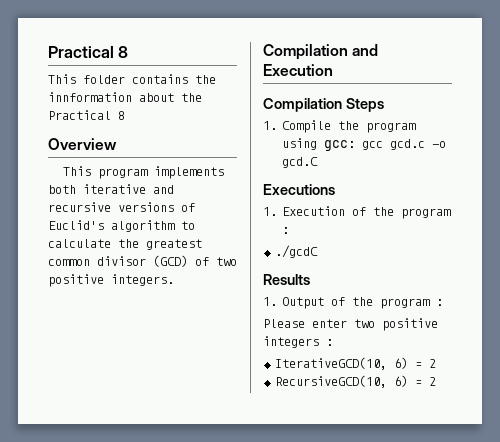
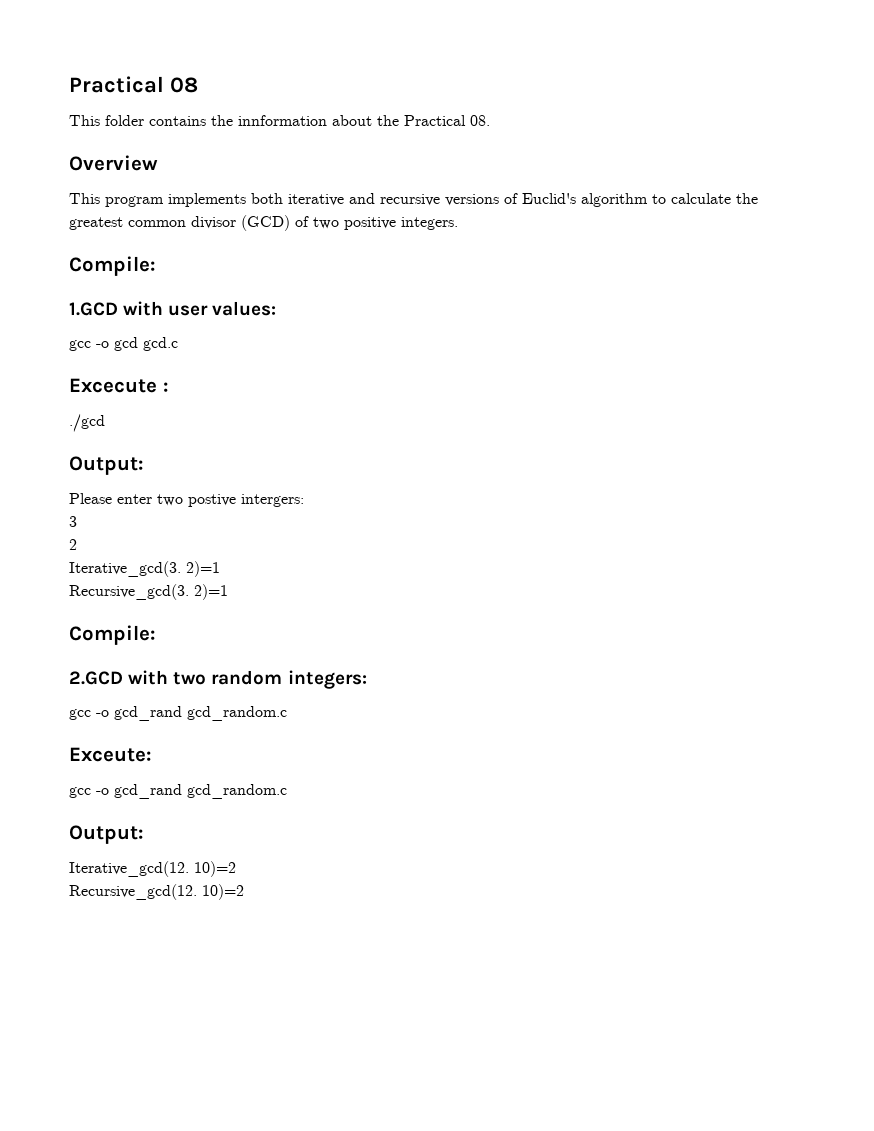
[48,46,129,58] Practical 8 -> [69,76,198,93] Practical 08
[118,111,125,120] 8 -> [470,115,490,126] 08.
[263,44,379,60] [263,64,333,76] [263,98,384,112] [263,120,417,133] [282,138,447,151] [282,157,319,168] [263,184,335,195] [263,206,452,219] [282,227,290,234] [274,245,318,258] [263,274,310,285] [263,297,444,309] [263,318,438,331] [263,336,333,348] [274,357,436,370] [274,375,436,388] Compilation and Execution // Compilation Steps // 1. Compile the program using gcc: gcc gcd.c -o gcd.C // Executions // 1. Execution of the program : // ./gcdC // Results // 1. Output of the program : // Please enter two positive integers : // IterativeGCD(10, 6) = 2 // RecursiveGCD(10, 6) = 2 -> [69,256,156,276] [69,301,277,316] [69,337,178,351] [69,378,169,393] [69,414,105,432] [69,456,144,475] [69,493,304,507] [69,516,77,527] [69,539,77,550] [69,561,220,577] [69,584,228,600] [69,625,156,645] [69,670,367,689] [69,706,287,721] [69,747,152,762] [69,784,287,799] [69,825,144,844] [69,861,236,877] [69,884,244,900] Compile: // 1.GCD with user values: // gcc -o gcd gcd.c // Excecute : // ./gcd // Output: // Please enter two postive intergers: // 3 // 2 // Iterative_gcd(3. 2)=1 // Recursive_gcd(3. 2)=1 // Compile: // 2.GCD with two random integers: // gcc -o gcd_rand gcd_random.c // Exceute: // gcc -o gcd_rand gcd_random.c // Output: // Iterative_gcd(12. 10)=2 // Recursive_gcd(12. 10)=2

